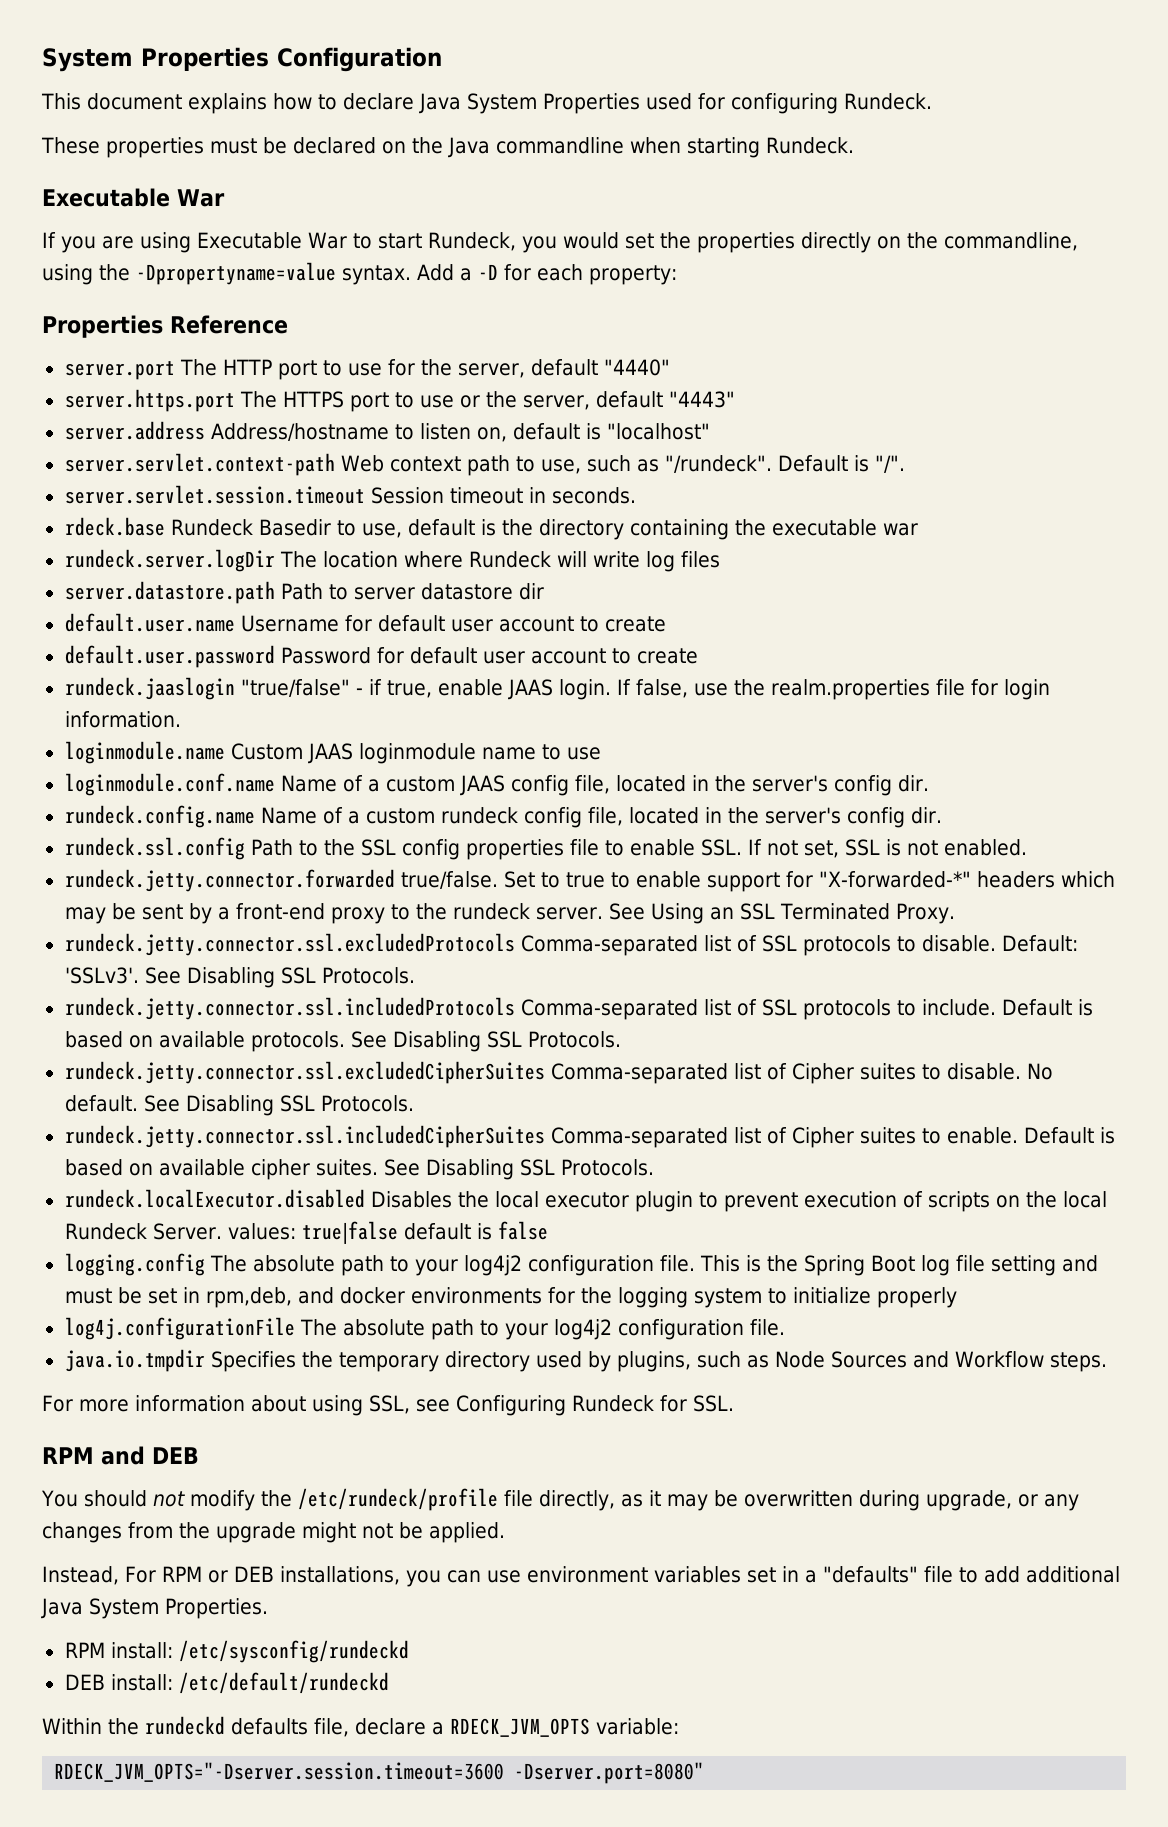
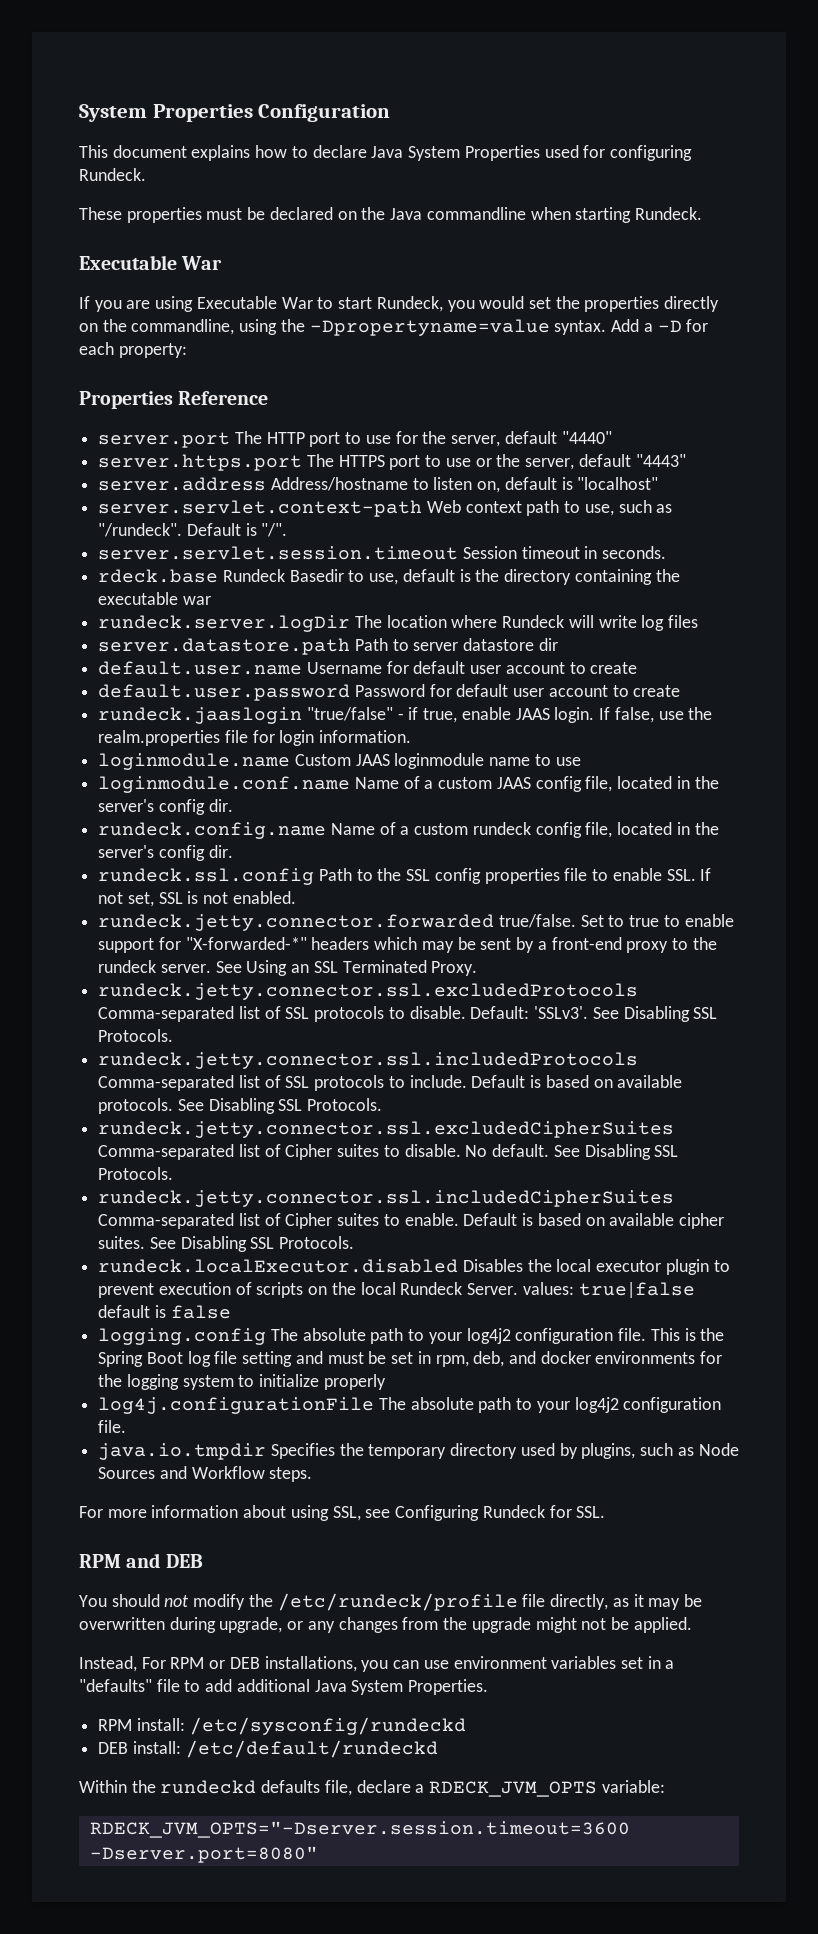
[205,1287,292,1308] rpm,deb, -> [435,1351,505,1367] rpm, deb,

